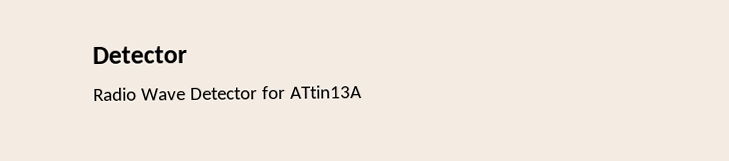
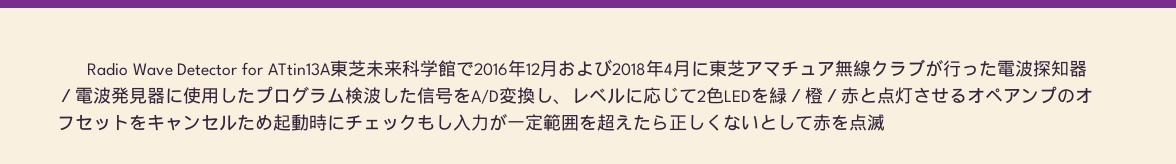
[92,45,187,65] Detector // -> (86, 69) none
(362, 92) none -> [329,59,1087,77] [57,86,1093,105] [57,113,885,131] 東芝未来科学館で2016年12月および2018年4月に東芝アマチュア無線クラブが行った電波探知器／電波発見器に使用したプログラム検波した信号をA/D変換し、レベルに応じて2色LEDを緑／橙／赤と点灯させるオペアンプのオフセットをキャンセルため起動時にチェックもし入力が一定範囲を超えたら正しくないとして赤を点滅

